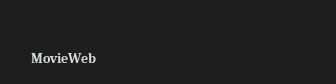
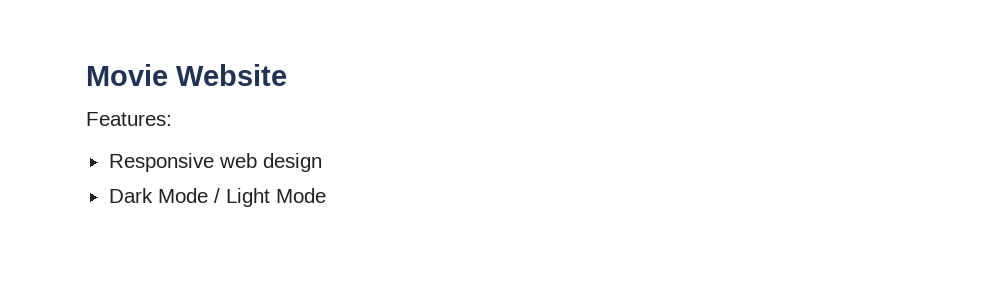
[31,52,96,63] MovieWeb -> [86,64,287,86] [86,112,172,126] [108,153,322,172] [108,188,326,207] Movie Website // Features: // Responsive web design // Dark Mode / Light Mode

